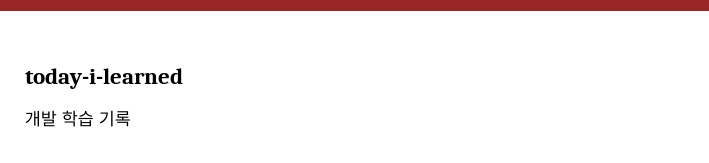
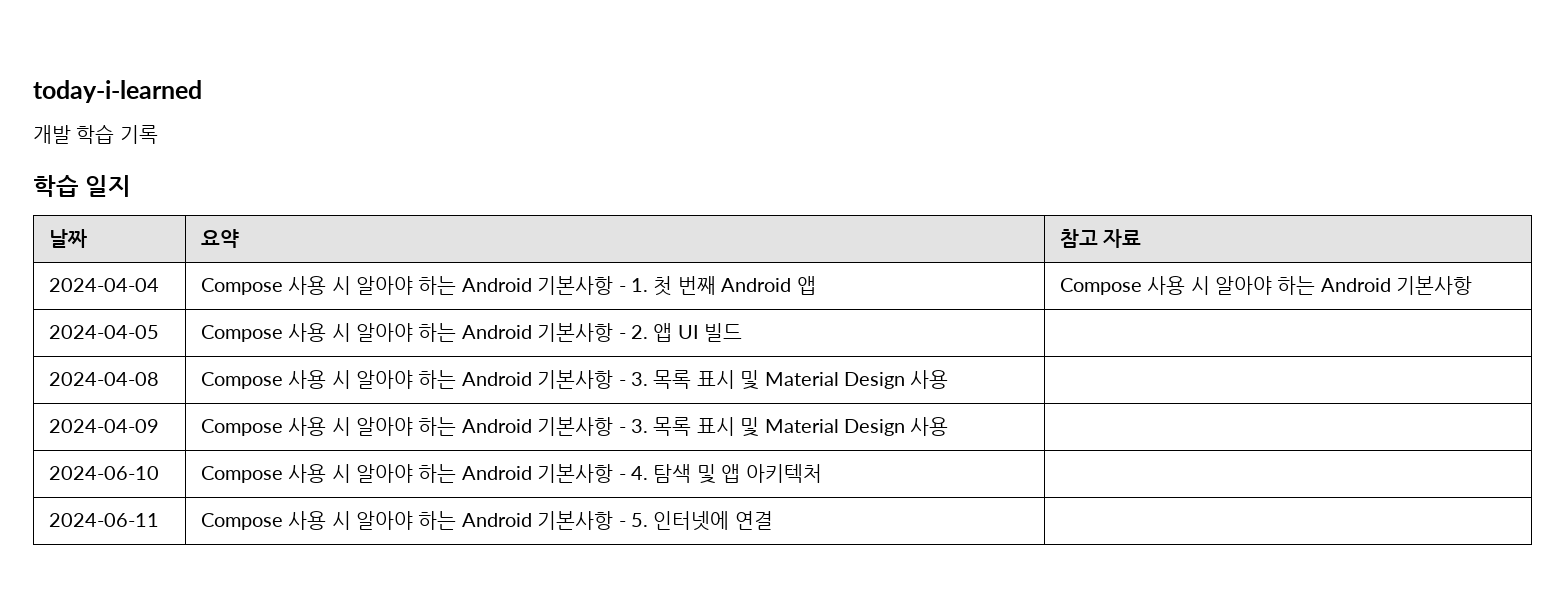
(131, 118) none -> [33,175,132,197] [48,229,87,248] [200,229,239,248] [1059,229,1142,248] [48,278,159,292] [200,276,816,296] [1059,276,1473,295] [48,325,159,339] [200,323,743,342] [48,372,159,386] [200,370,949,390] [48,419,159,433] [200,417,949,437] [48,466,159,480] [200,464,822,484] [48,513,159,527] [200,511,773,531] // 학습 일지 // 날짜 | 요약 | 참고 자료 // 2024-04-04 | Compose 사용 시 알아야 하는 Android 기본사항 - 1. 첫 번째 Android 앱 | Compose 사용 시 알아야 하는 Android 기본사항 // 2024-04-05 | Compose 사용 시 알아야 하는 Android 기본사항 - 2. 앱 UI 빌드 | // 2024-04-08 | Compose 사용 시 알아야 하는 Android 기본사항 - 3. 목록 표시 및 Material Design 사용 | // 2024-04-09 | Compose 사용 시 알아야 하는 Android 기본사항 - 3. 목록 표시 및 Material Design 사용 | // 2024-06-10 | Compose 사용 시 알아야 하는 Android 기본사항 - 4. 탐색 및 앱 아키텍처 | // 2024-06-11 | Compose 사용 시 알아야 하는 Android 기본사항 - 5. 인터넷에 연결 |

